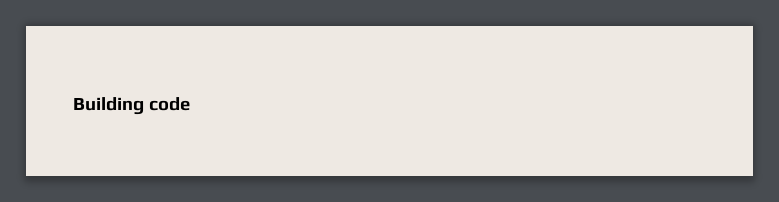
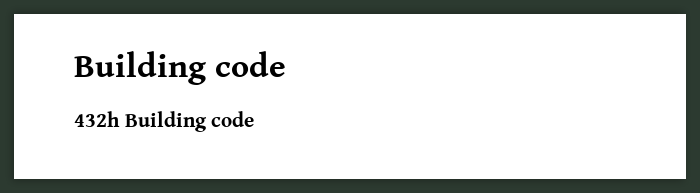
[73,97,190,115] Building code -> [74,51,287,85] [74,111,255,132] Building code // 432h Building code

